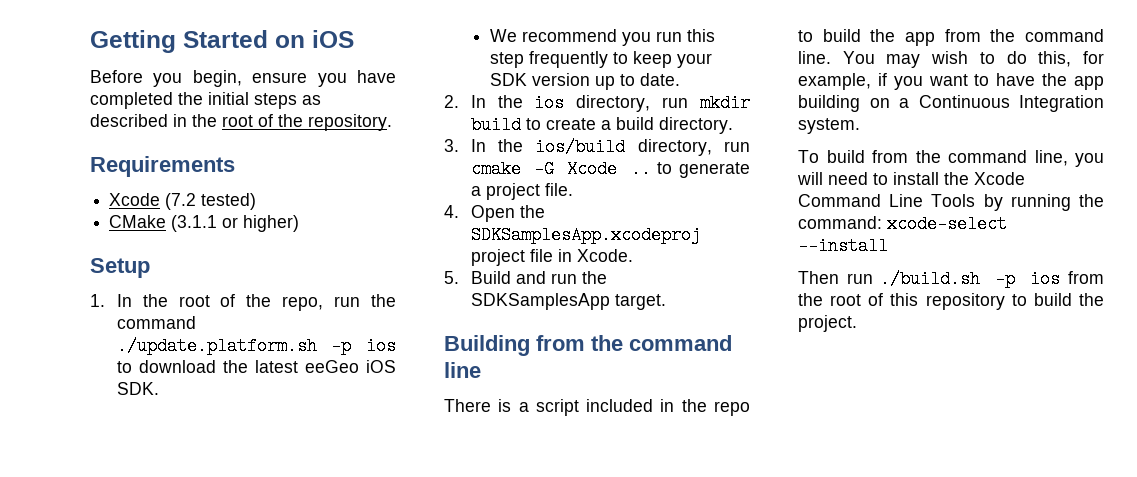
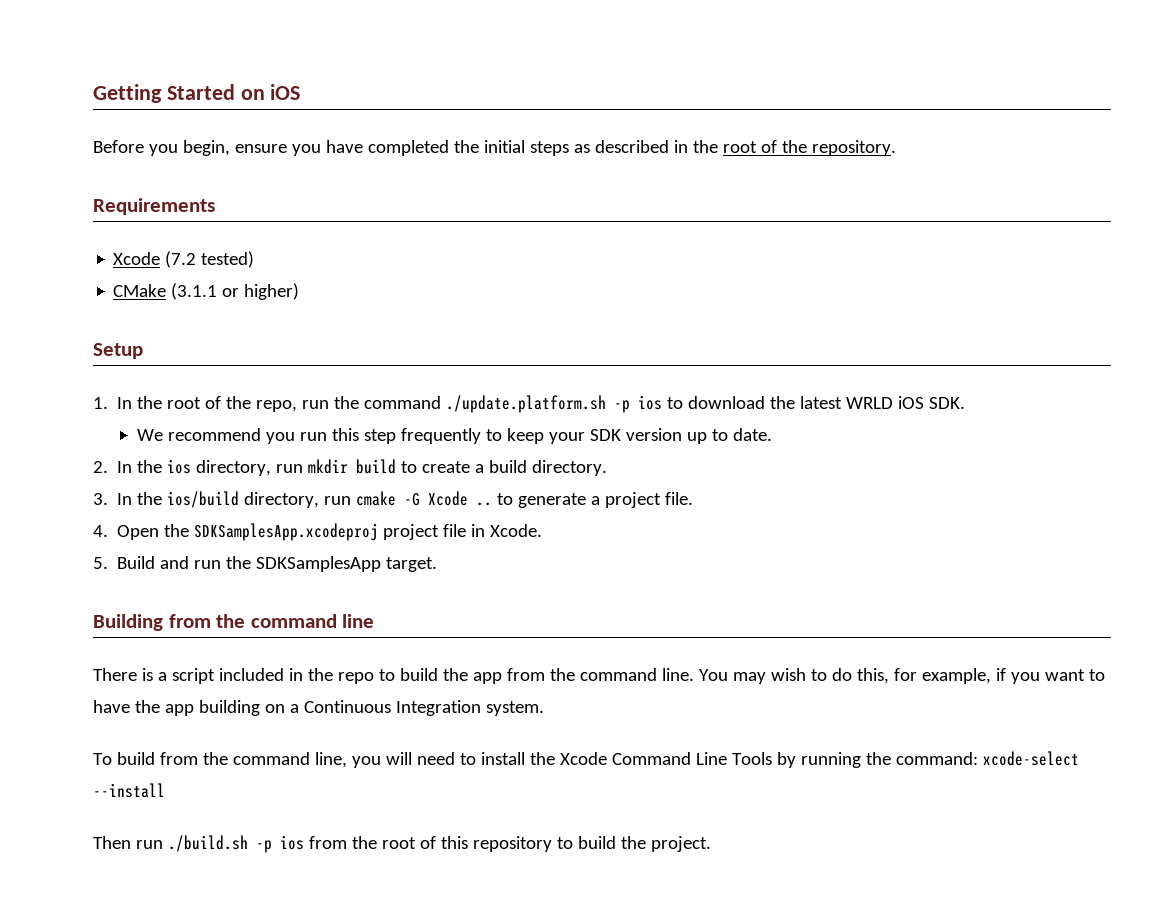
[304,360,359,373] eeGeo -> [846,397,894,409] WRLD

